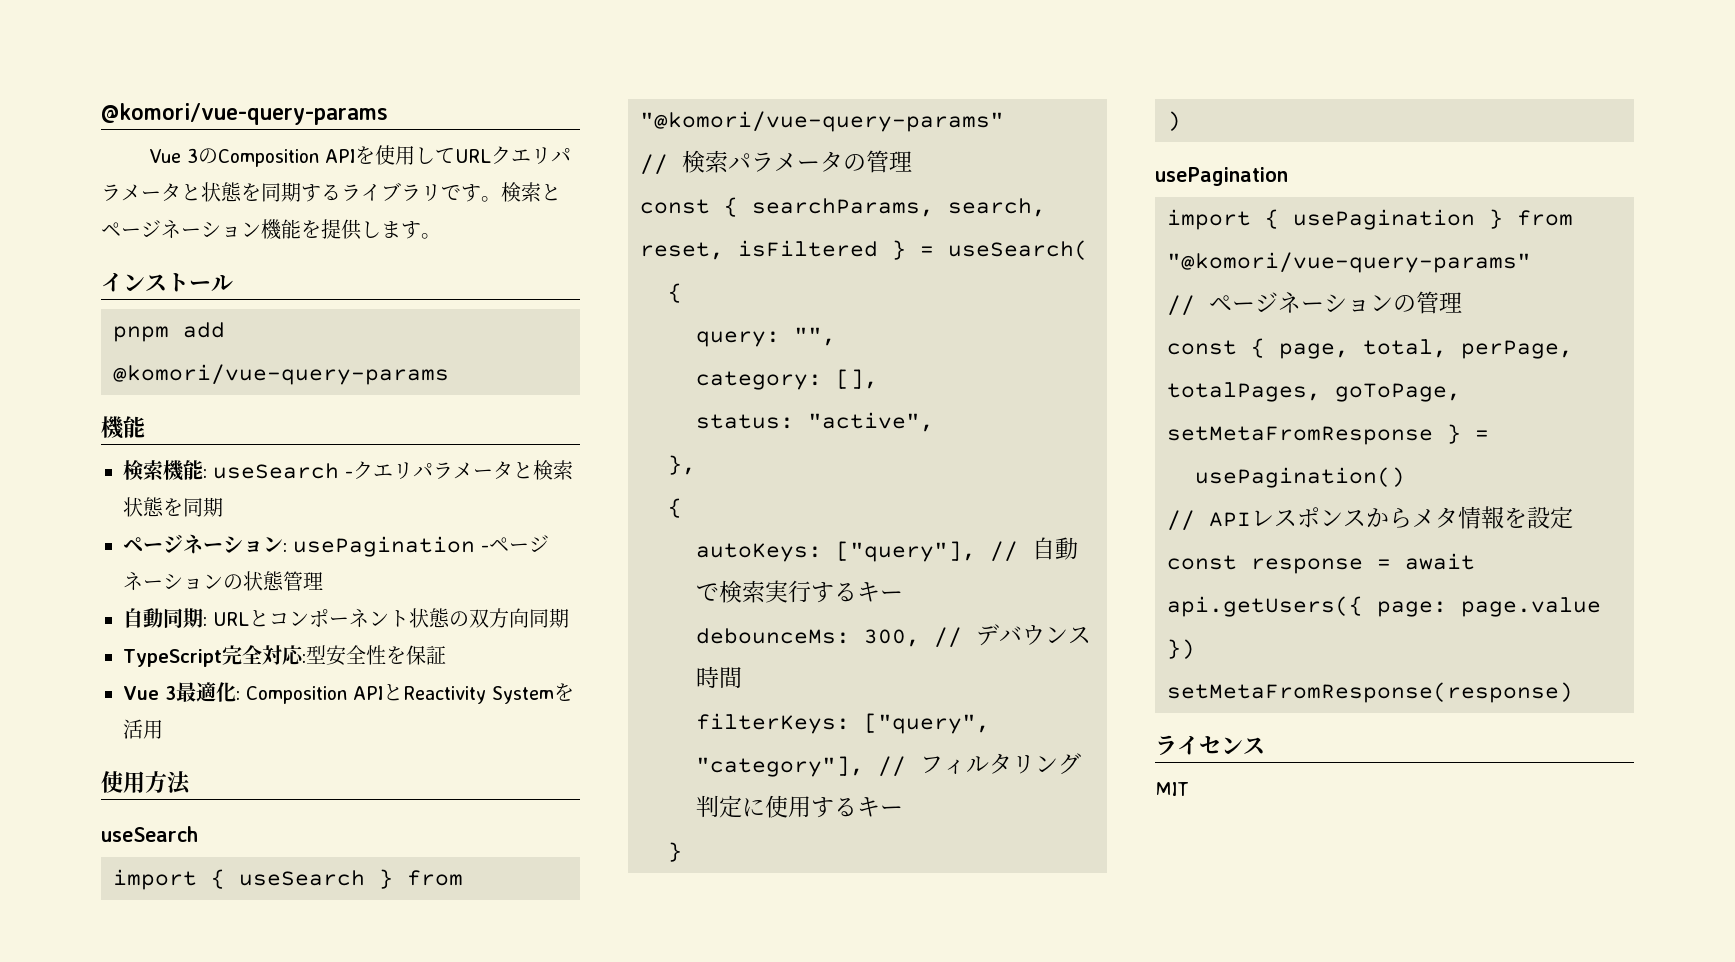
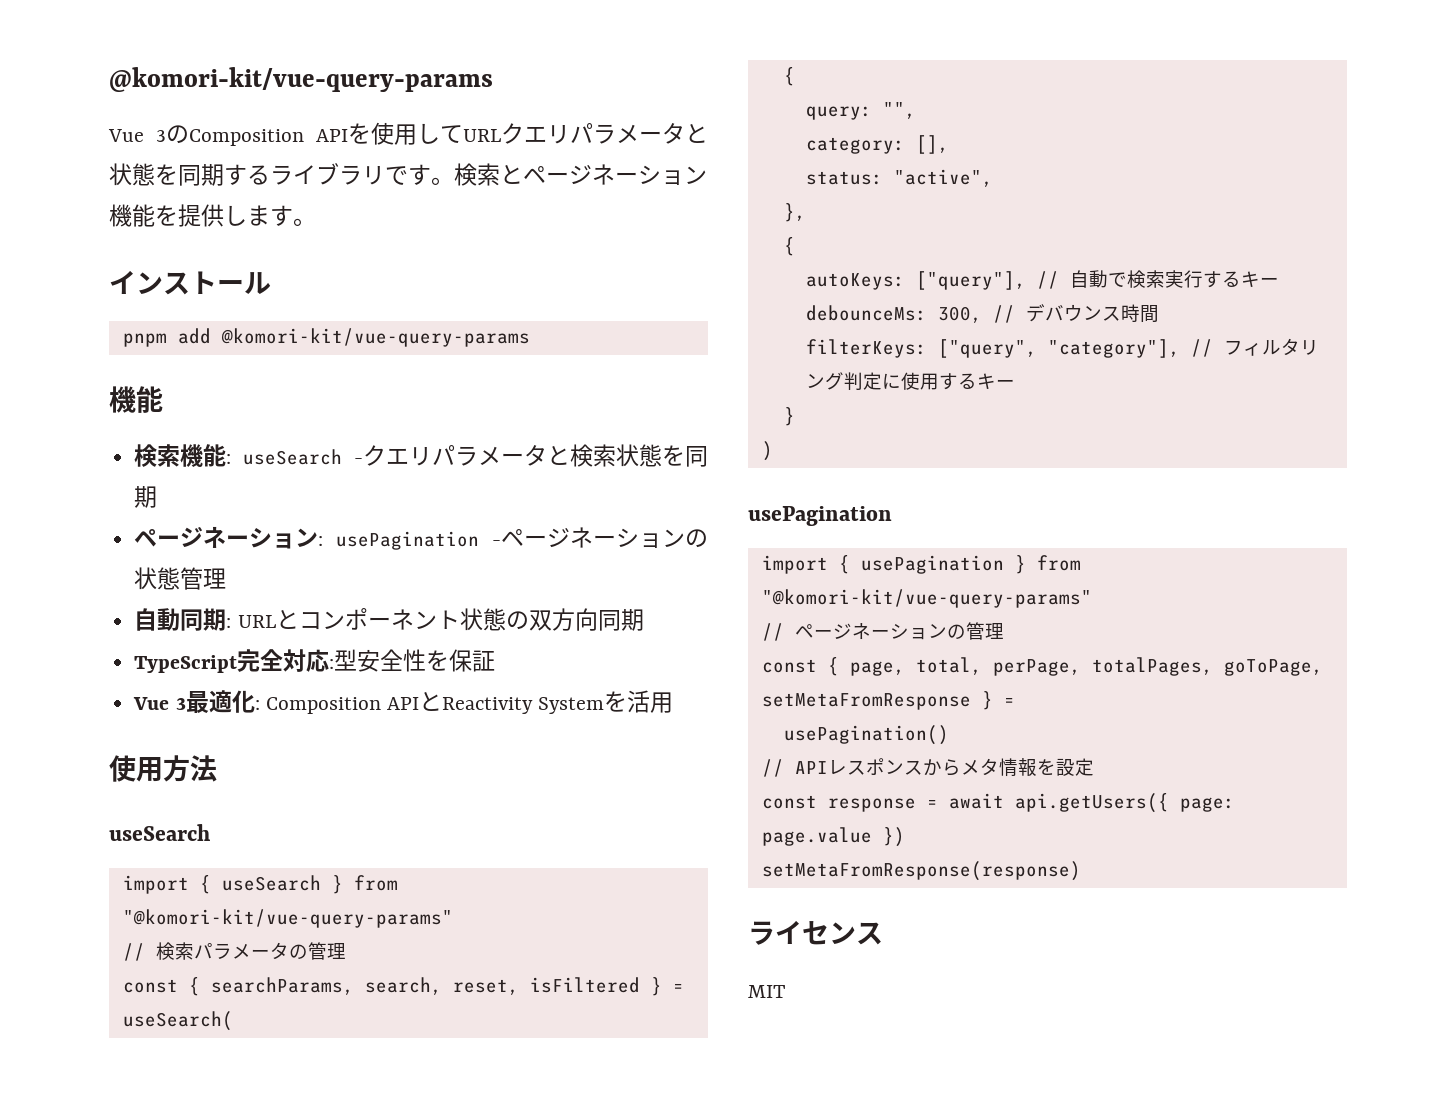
[101,103,388,125] @komori/vue-query-params -> [109,67,493,92] @komori-kit/vue-query-params
[113,364,449,385] @komori/vue-query-params -> [220,328,530,347] @komori-kit/vue-query-params
[640,111,1004,132] "@komori/vue-query-params" -> [122,909,453,928] "@komori-kit/vue-query-params"
[1167,252,1531,273] "@komori/vue-query-params" -> [761,589,1092,608] "@komori-kit/vue-query-params"

